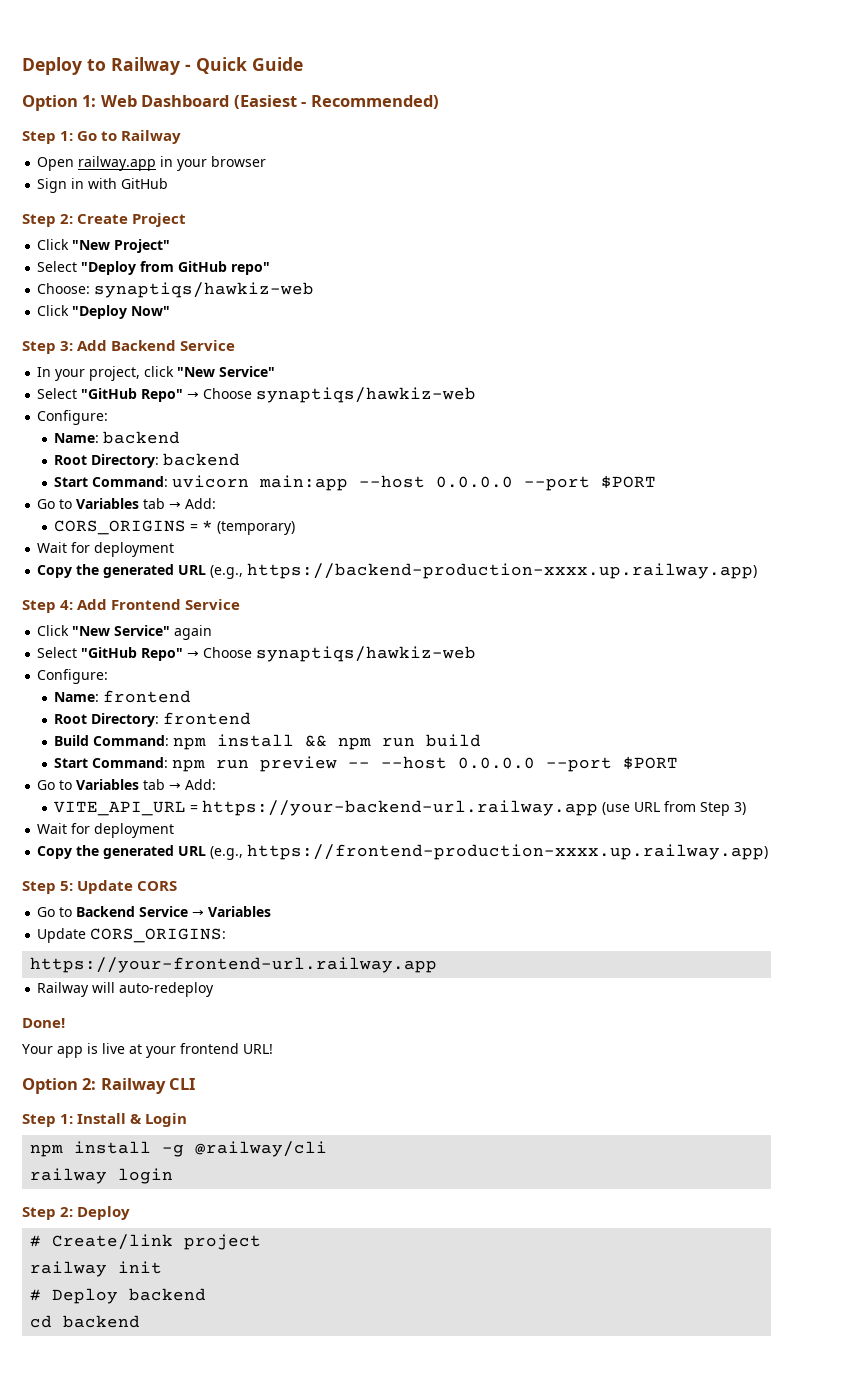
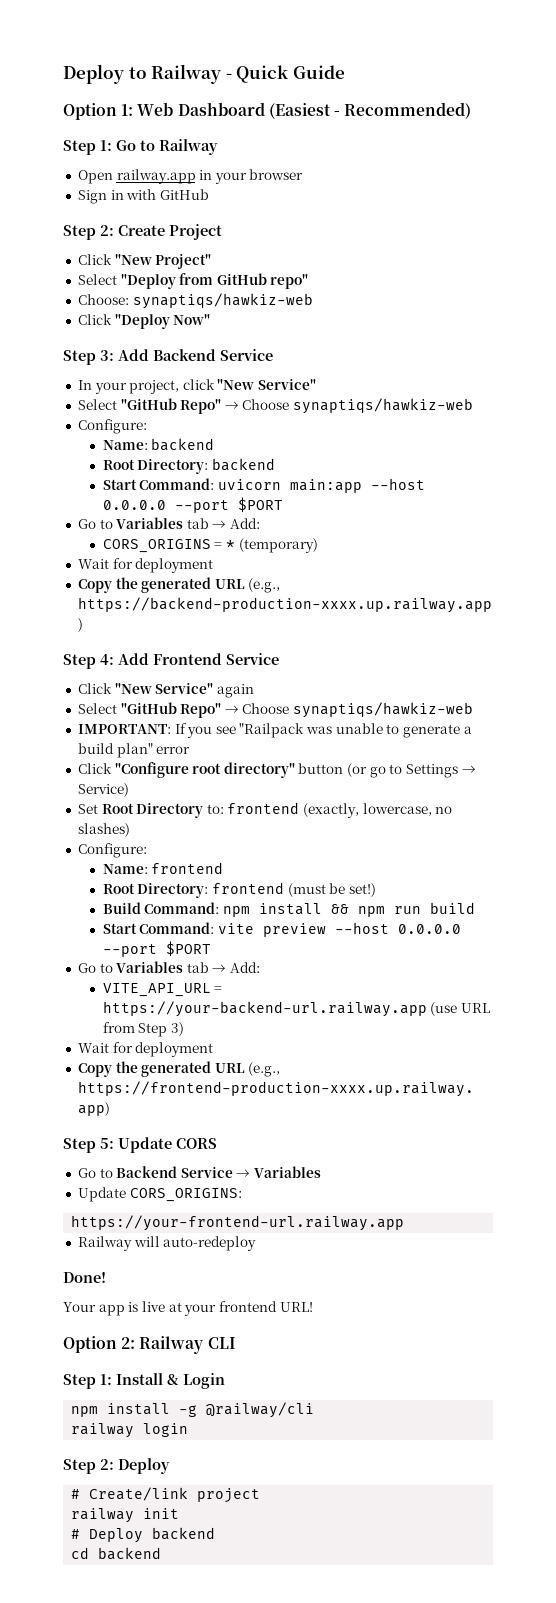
(477, 654) none -> [77,723,472,738] [77,743,191,758] [77,762,476,778] [77,783,129,797] [77,802,453,818] [77,823,130,837] // IMPORTANT: If you see "Railpack was unable to generate a build plan" error // Click "Configure root directory" button (or go to Settings → Service) // Set Root Directory to: frontend (exactly, lowercase, no slashes)
(252, 718) none -> [287,883,376,897] (must be set!)
[172,756,371,772] npm run preview -- -> [217,923,326,937] vite preview

